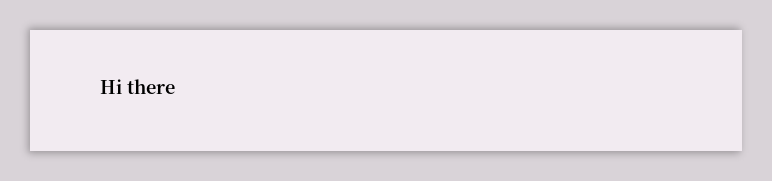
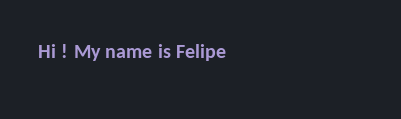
[127,79,175,94] there -> [61,44,227,61] ! My name is Felipe

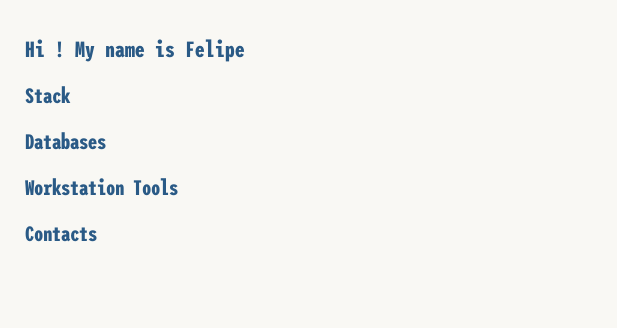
(227, 52) none -> [25,86,71,104] [25,132,106,150] [25,178,178,196] [25,226,97,242] // Stack // Databases // Workstation Tools // Contacts

